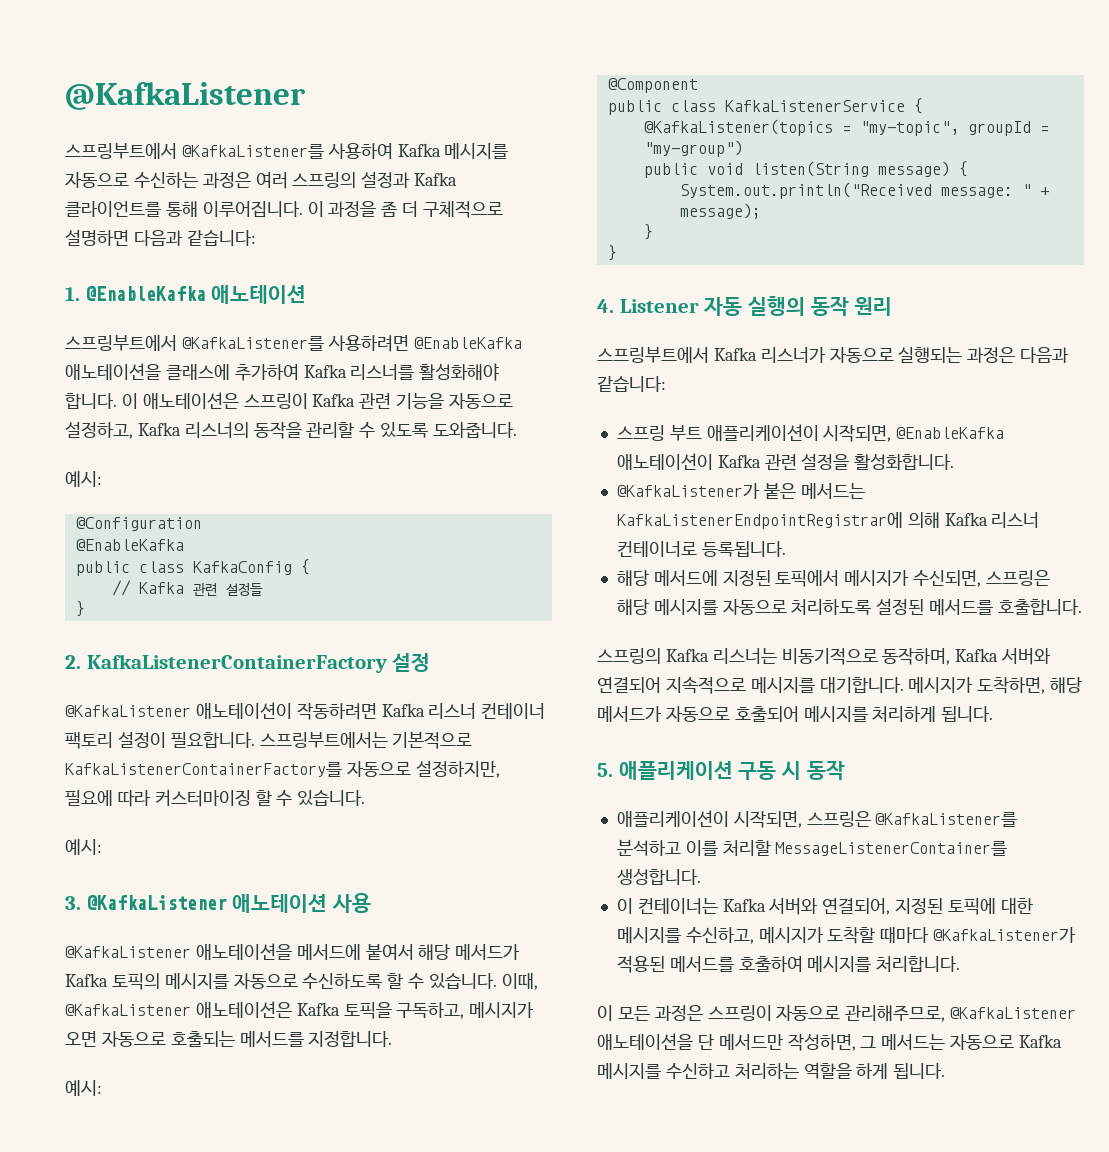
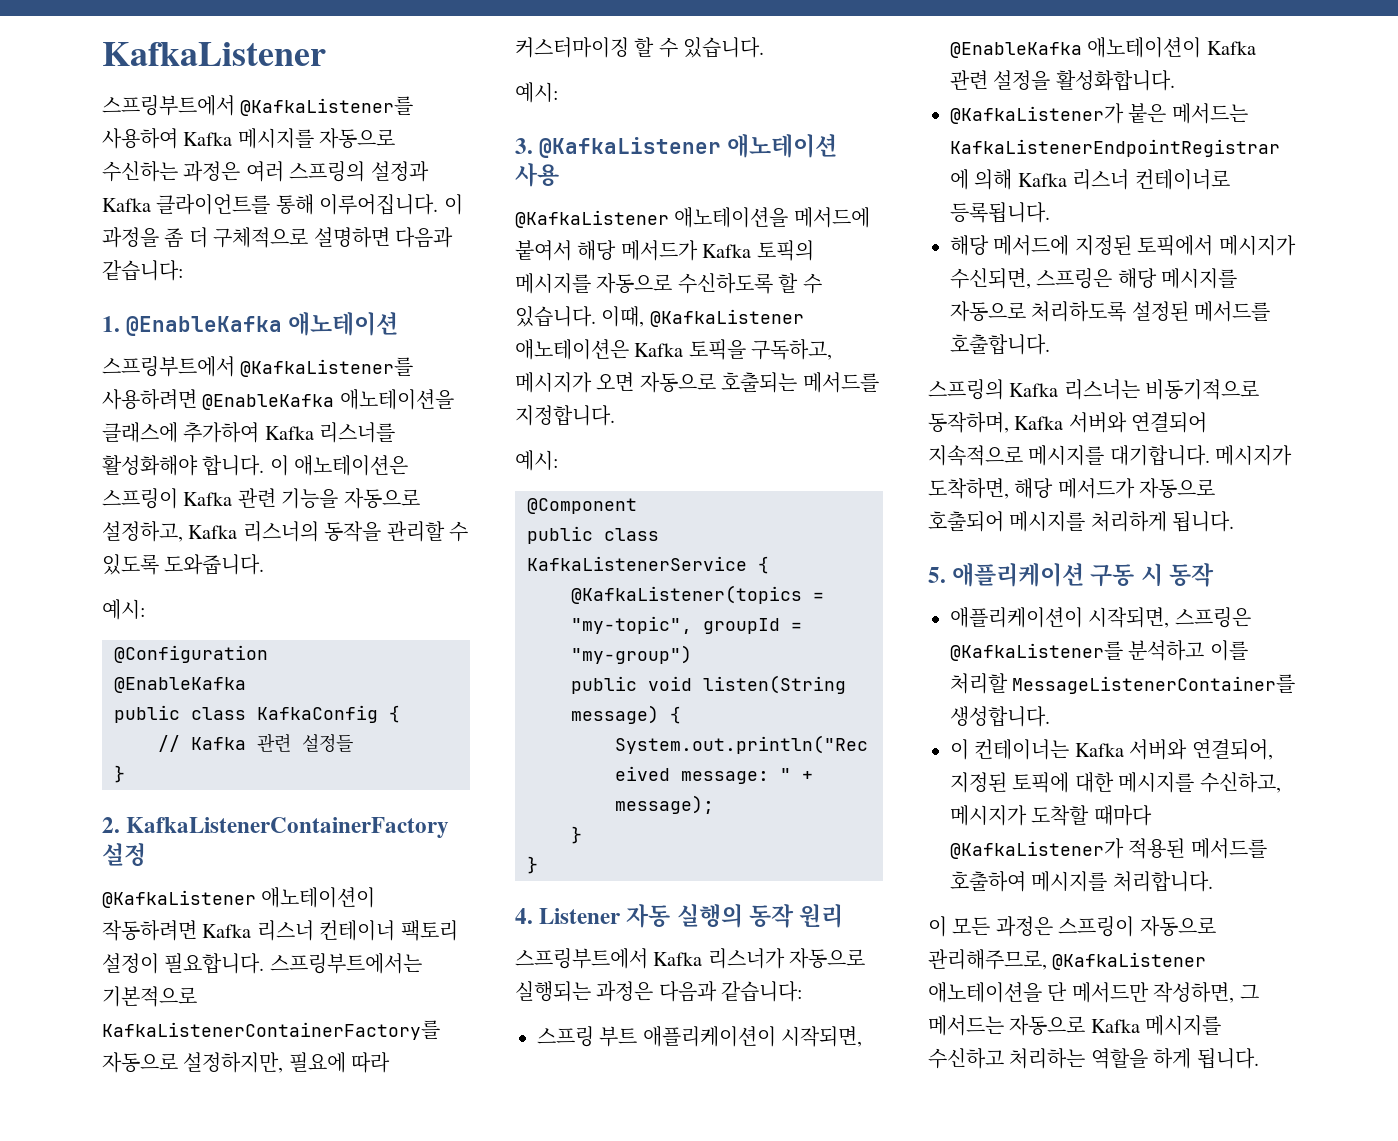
[65,82,305,110] @KafkaListener -> [102,42,326,66] KafkaListener

